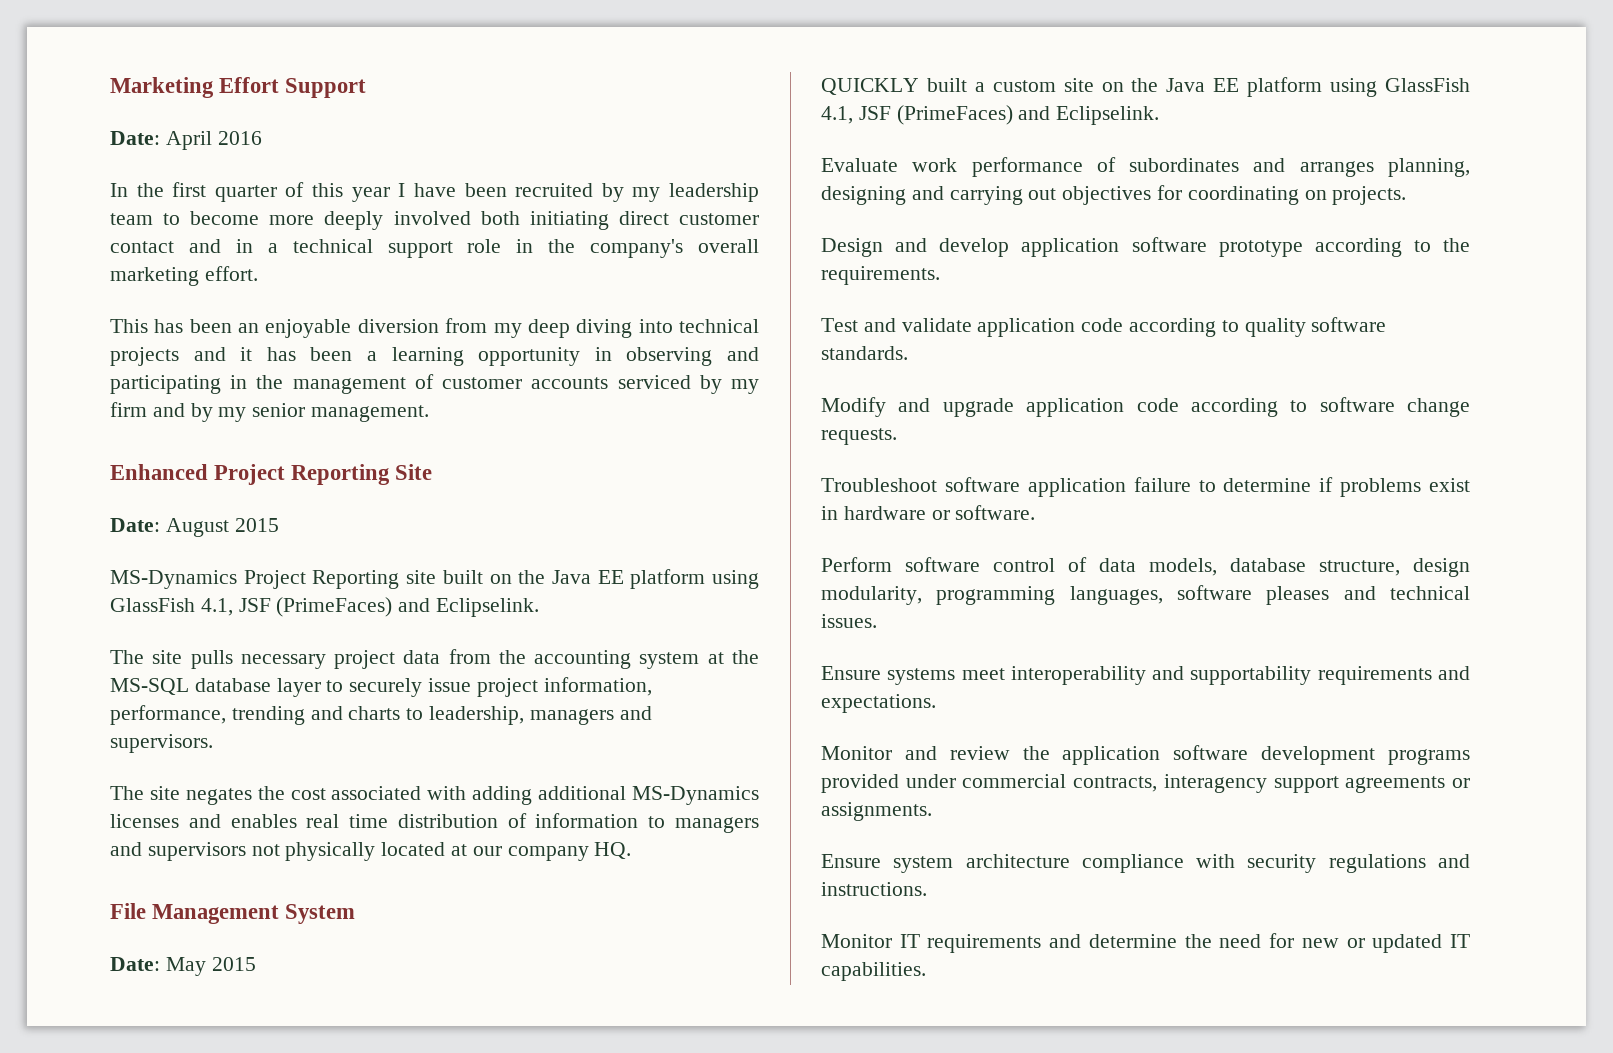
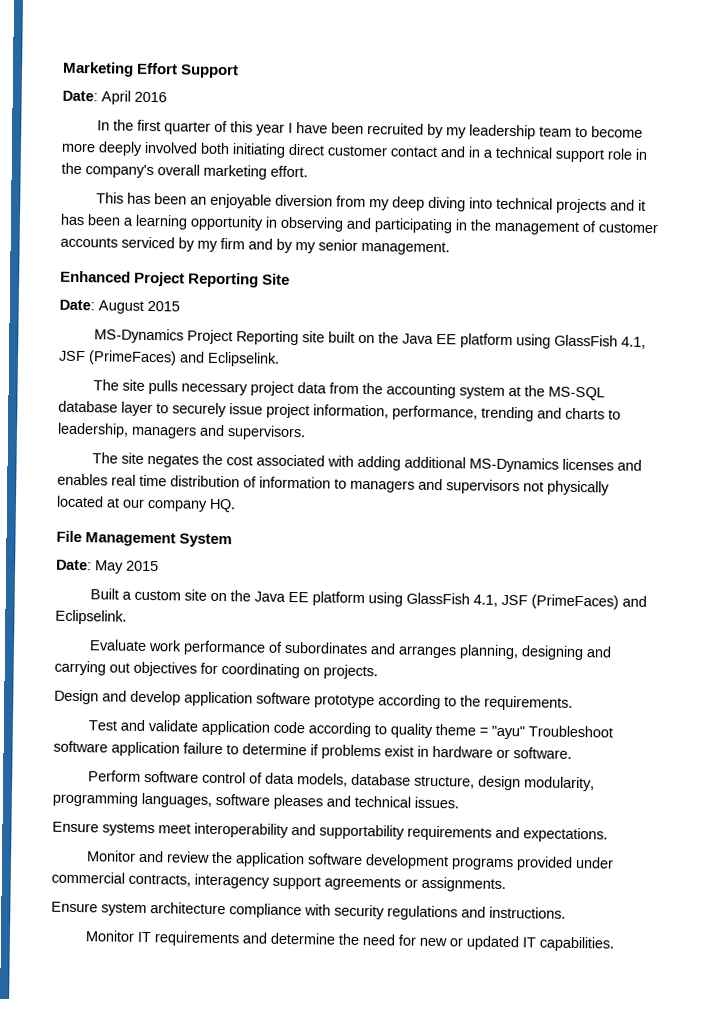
[821,78,967,95] QUICKLY built -> [89,588,119,600] Built
[1311,317,1387,332] [821,346,908,360] [821,397,1470,417] [821,428,897,445] software standards. // Modify and upgrade application code according to software change requests. // -> [434,724,525,740] theme = "ayu"

